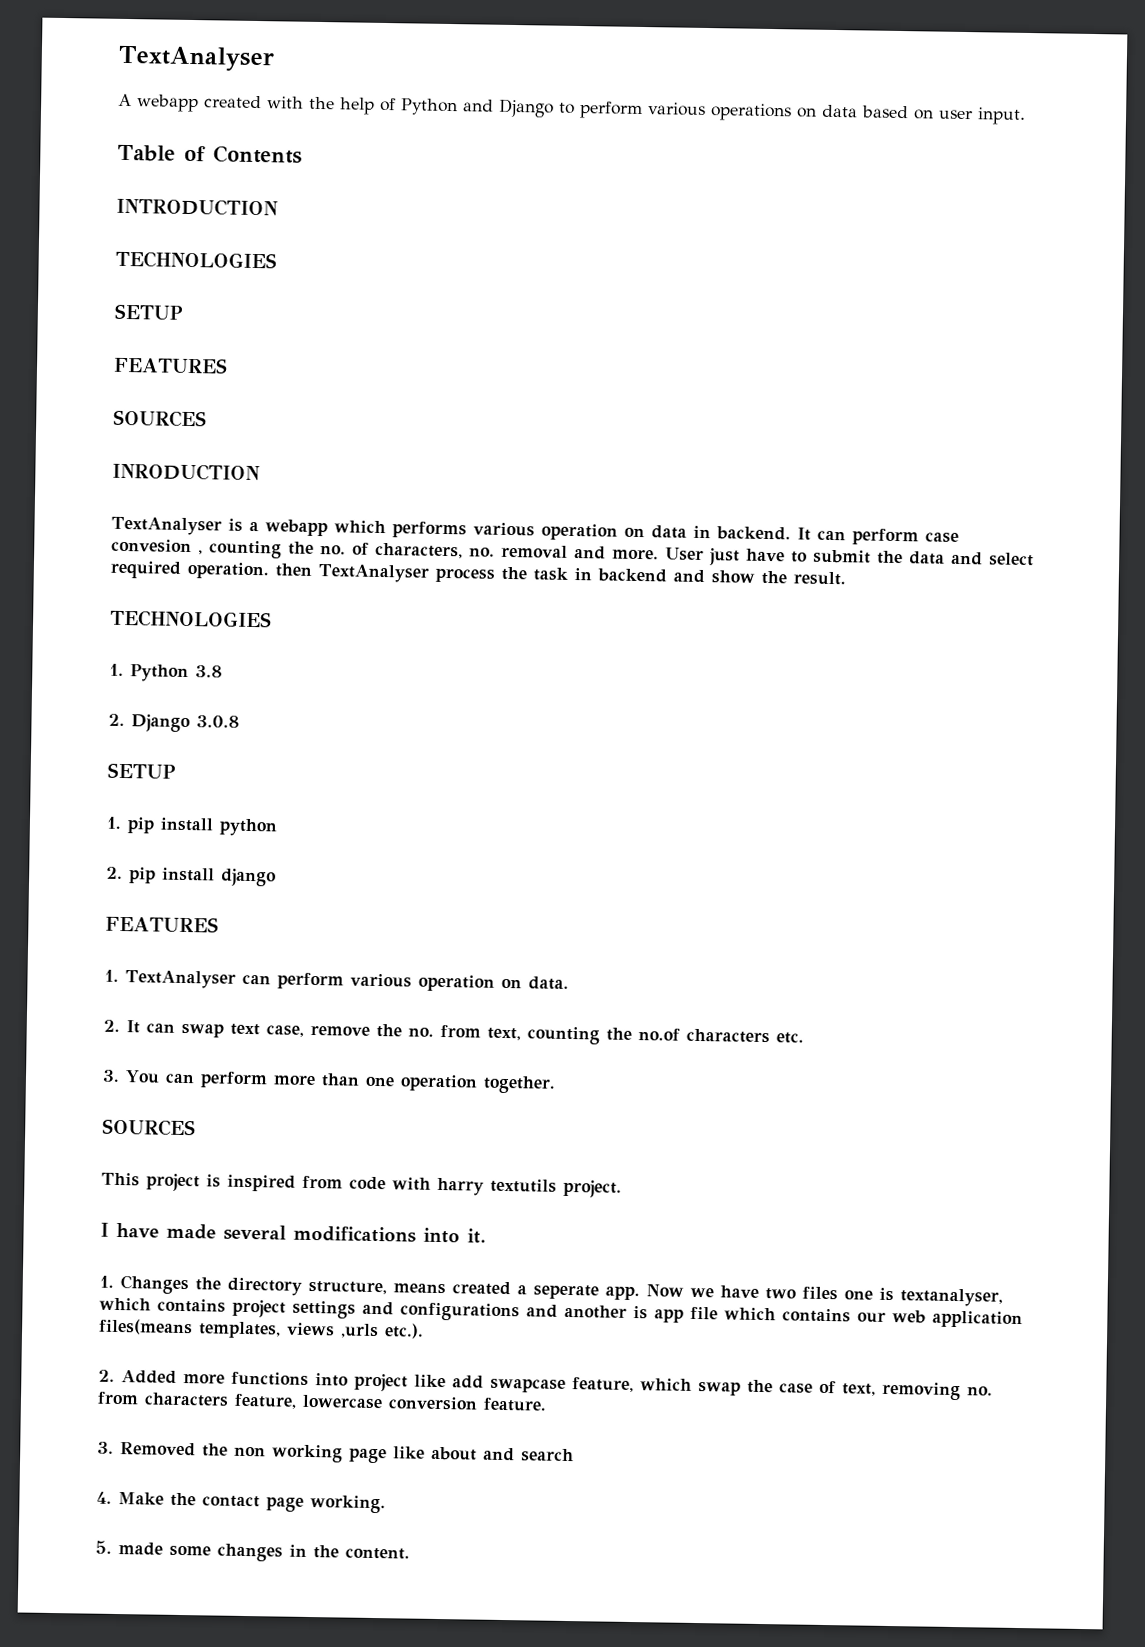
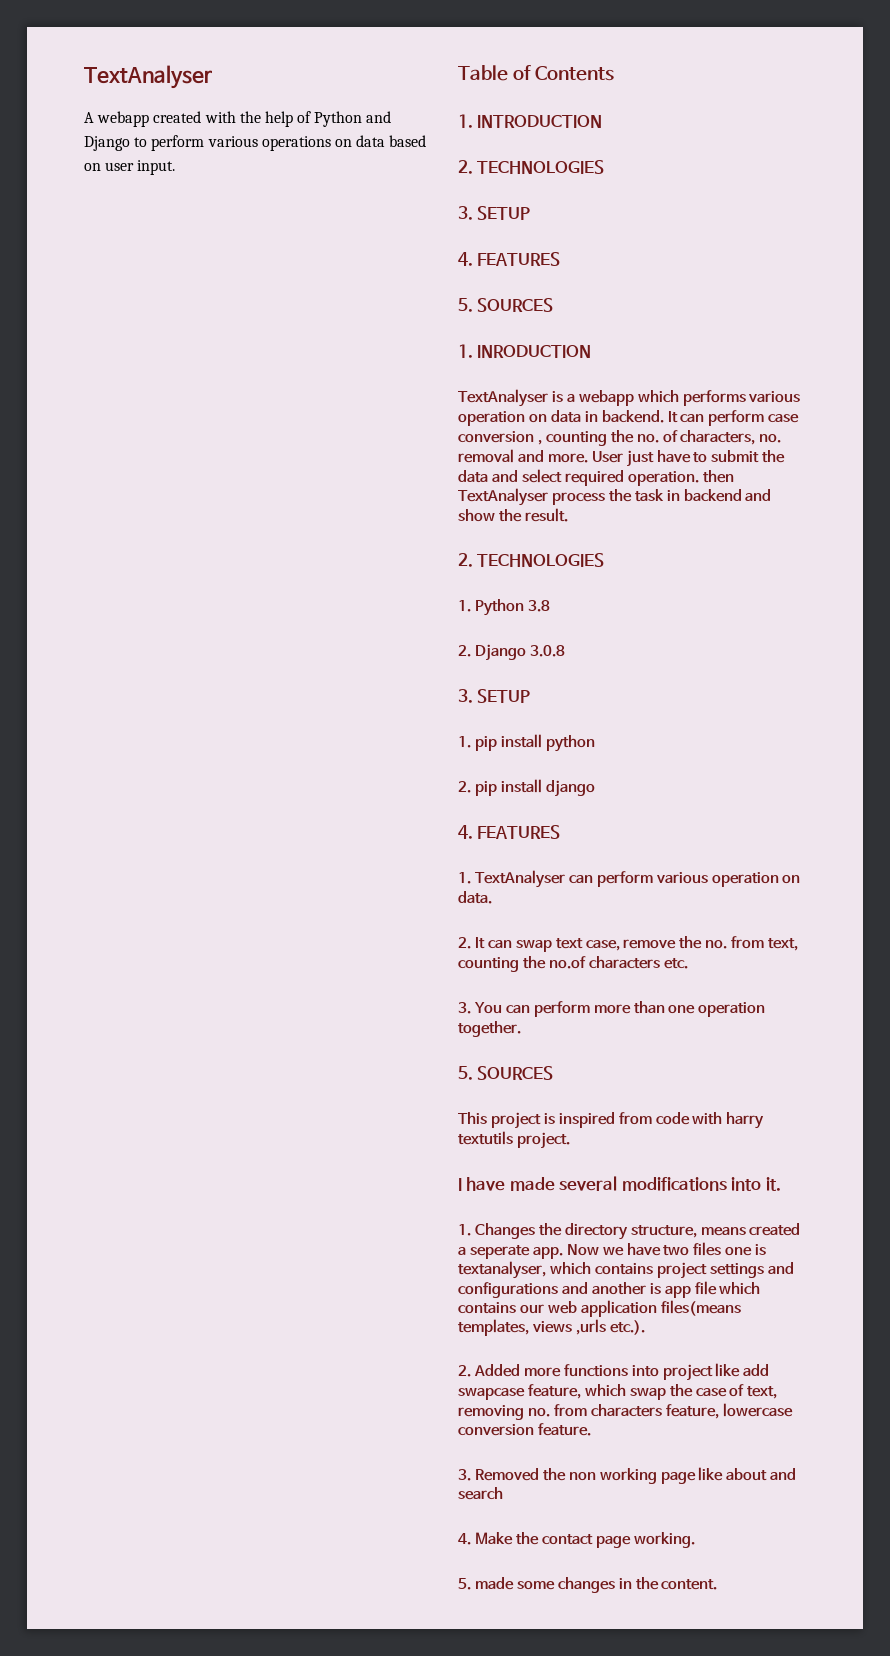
(302, 154) none -> [458,114,473,128] 1.
[115,250,277,270] [114,303,184,320] [113,356,228,374] [113,409,207,428] TECHNOLOGIES // SETUP // FEATURES // SOURCES // -> [458,160,605,174] [458,206,531,220] [458,252,561,266] [458,298,554,312] [458,344,473,358] 2. TECHNOLOGIES // 3. SETUP // 4. FEATURES // 5. SOURCES // 1.
[111,538,192,554] convesion -> [458,431,534,443] conversion
(846, 578) none -> [458,553,473,567] 2.
(240, 721) none -> [458,689,473,703] 3.
(276, 877) none -> [458,825,473,839] 4.
(556, 1084) none -> [458,1066,473,1080] 5.

